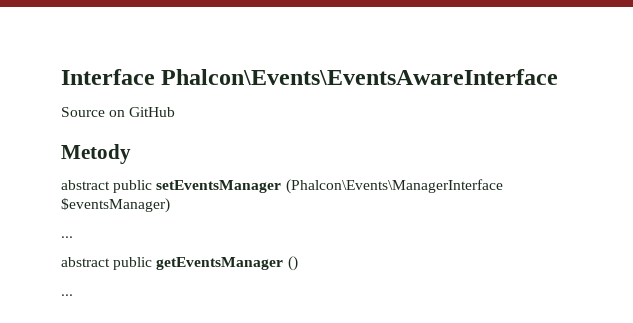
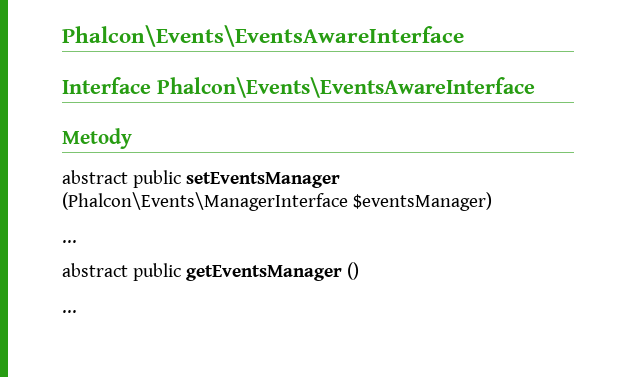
(61, 77) none -> [62,25,464,47] Phalcon\Events\EventsAwareInterface //
[61,107,176,117] // Source on GitHub -> (535, 87) none

